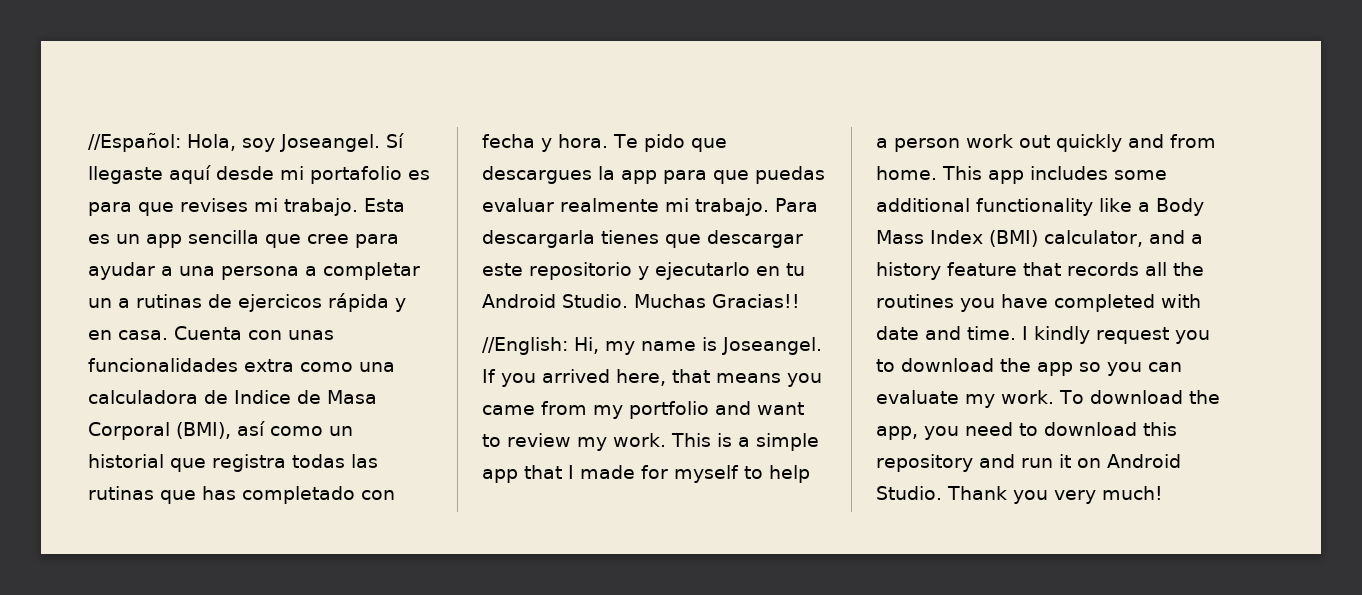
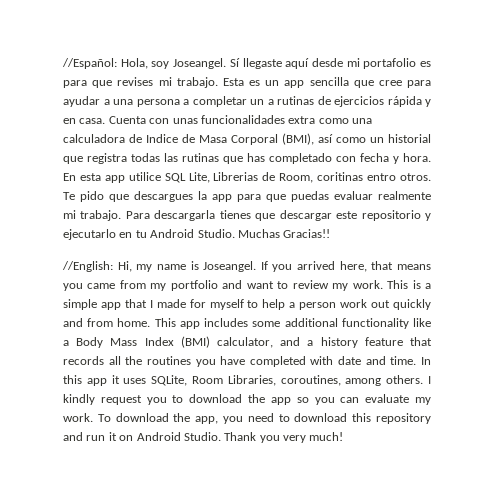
[238,294,322,312] ejercicos -> [334,96,384,107] ejercicios
(608, 141) none -> [63,172,431,183] En esta app utilice SQL Lite, Librerias de Room, coritinas entro otros.
(1016, 333) none -> [420,357,431,365] [63,375,424,386] In this app it uses SQLite, Room Libraries, coroutines, among others.

